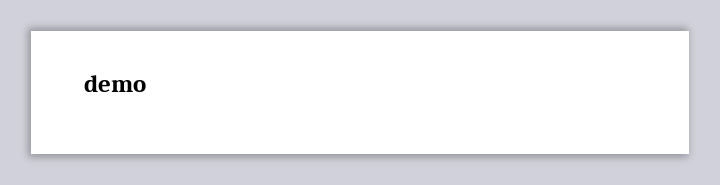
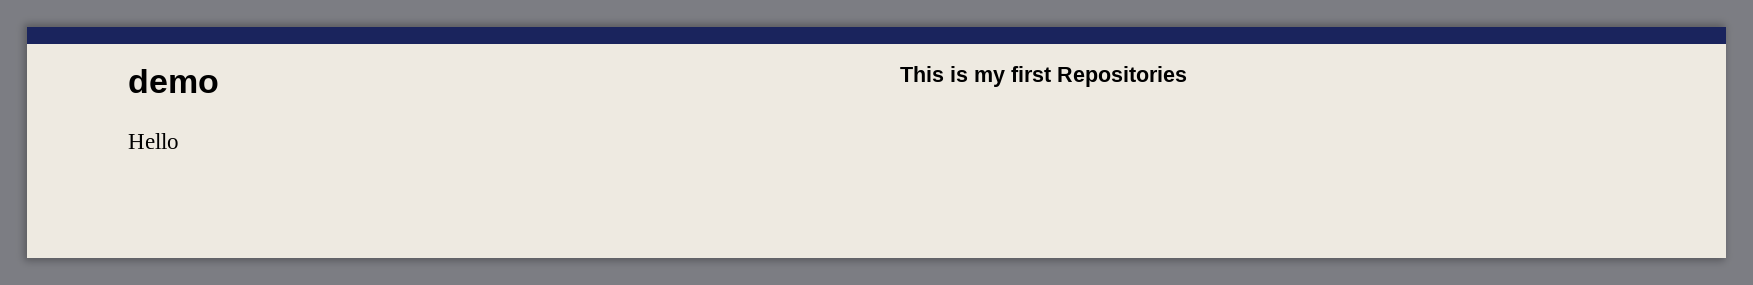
(146, 83) none -> [128,133,179,149] [900,66,1187,87] // Hello // This is my first Repositories

